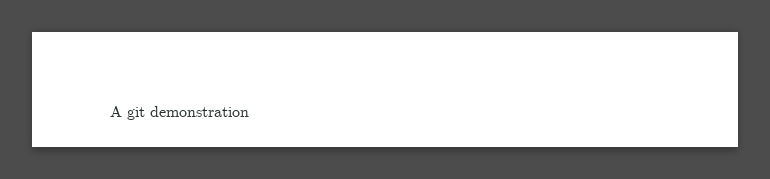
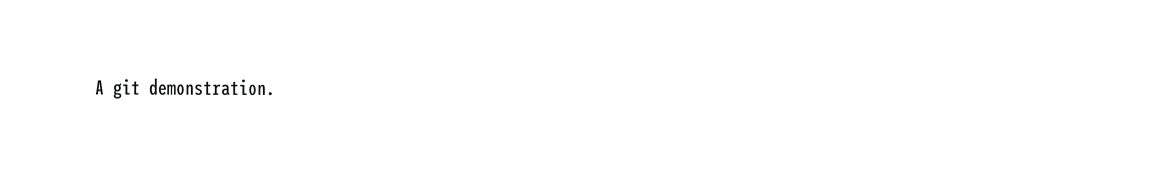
[150,106,249,117] demonstration -> [148,78,276,97] demonstration.

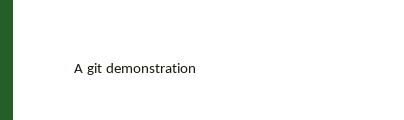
[148,78,276,97] demonstration. -> [105,63,196,73] demonstration

